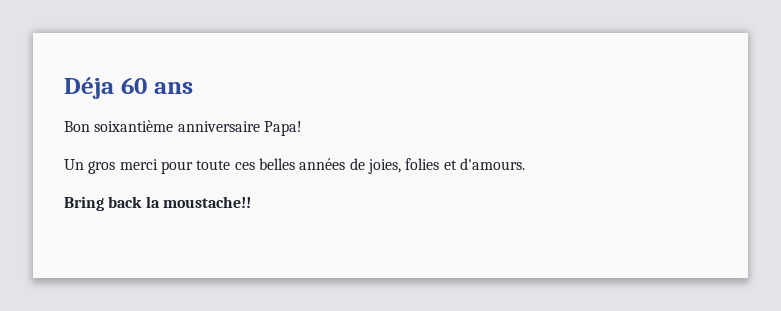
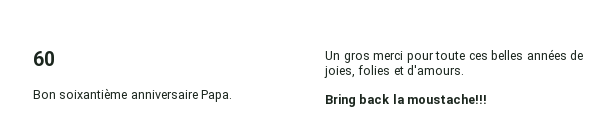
[64,77,114,99] Déja -> (33, 58) none
[153,82,193,94] ans -> (55, 58) none
[263,121,302,136] Papa! -> [201,90,233,102] Papa.
[162,196,251,208] moustache!! -> [407,94,488,104] moustache!!!

